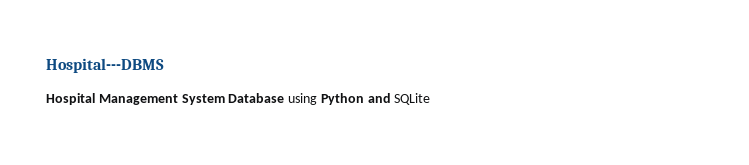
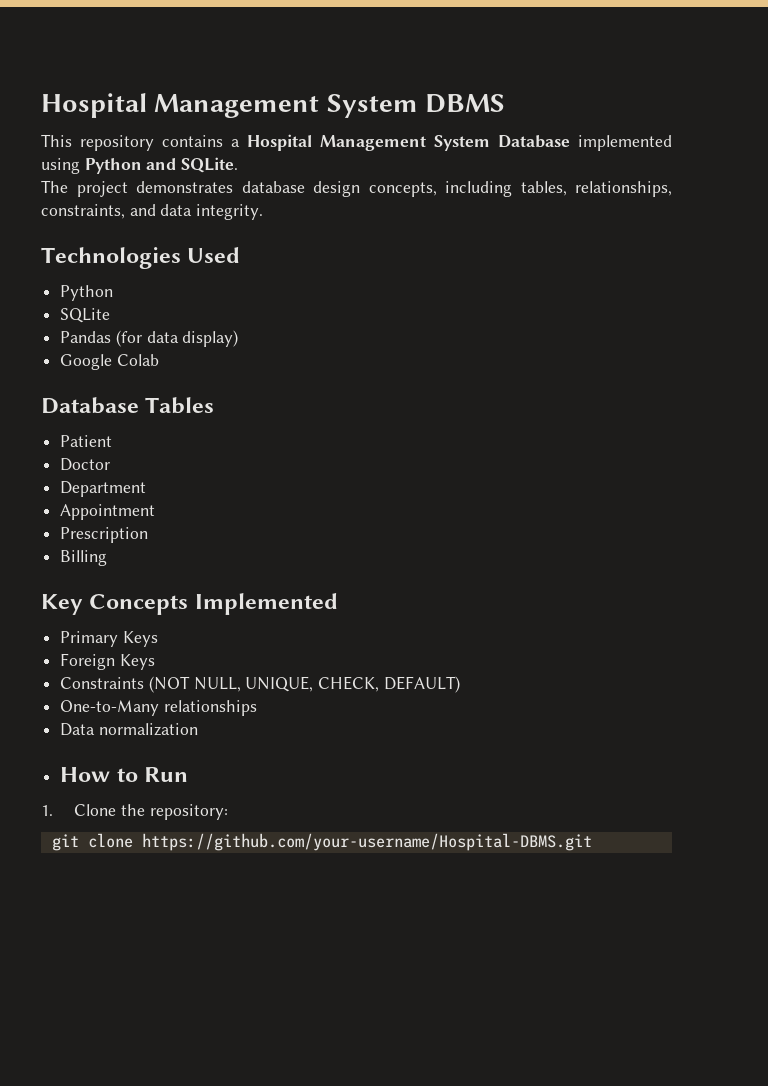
[46,58,164,73] Hospital---DBMS // -> [41,93,506,118] [41,134,240,151] Hospital Management System DBMS // This repository contains a
(285, 98) none -> [578,135,672,151] implemented
[394,93,431,105] SQLite -> [181,157,239,173] [41,180,672,197] [41,204,264,220] [41,247,241,269] [60,285,114,301] [60,308,111,323] [60,330,239,347] [60,354,159,370] [41,397,215,414] [60,435,113,447] [60,458,111,471] [60,481,147,497] [60,504,156,520] [60,527,149,543] [60,550,108,566] [41,593,338,615] [60,631,158,647] [60,653,155,670] [60,676,460,693] [60,700,257,716] [60,723,198,736] [60,767,188,782] [41,804,228,820] [51,833,592,851] SQLite. // The project demonstrates database design concepts, including tables, relationships, constraints, and data integrity. // Technologies Used // Python // SQLite // Pandas (for data display) // Google Colab // Database Tables // Patient // Doctor // Department // Appointment // Prescription // Billing // Key Concepts Implemented // Primary Keys // Foreign Keys // Constraints (NOT NULL, UNIQUE, CHECK, DEFAULT) // One-to-Many relationships // Data normalization // How to Run // 1. Clone the repository: // git clone https://github.com/your-username/Hospital-DBMS.git

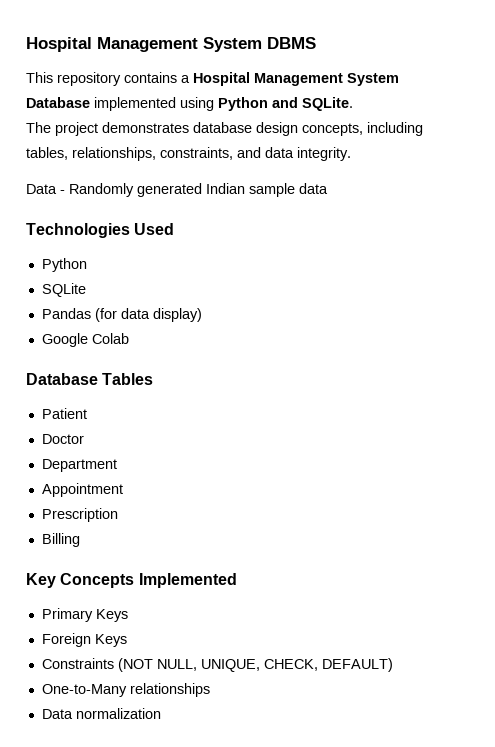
(264, 212) none -> [26,183,328,197] // Data - Randomly generated Indian sample data
[60,767,188,782] [41,804,228,820] [51,833,592,851] // How to Run // 1. Clone the repository: // git clone https://github.com/your-username/Hospital-DBMS.git -> (161, 713) none

